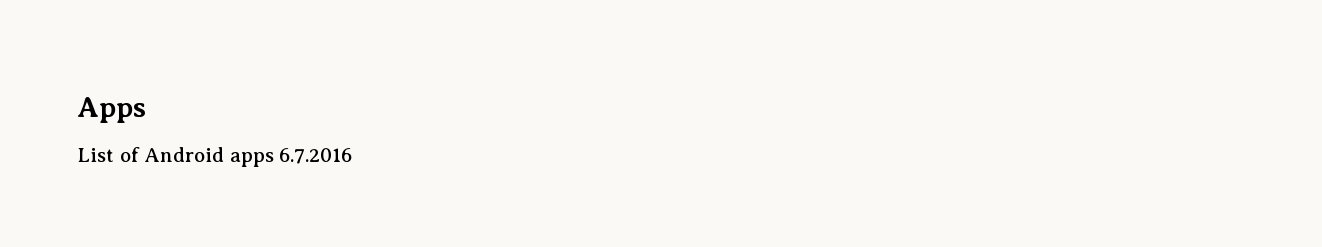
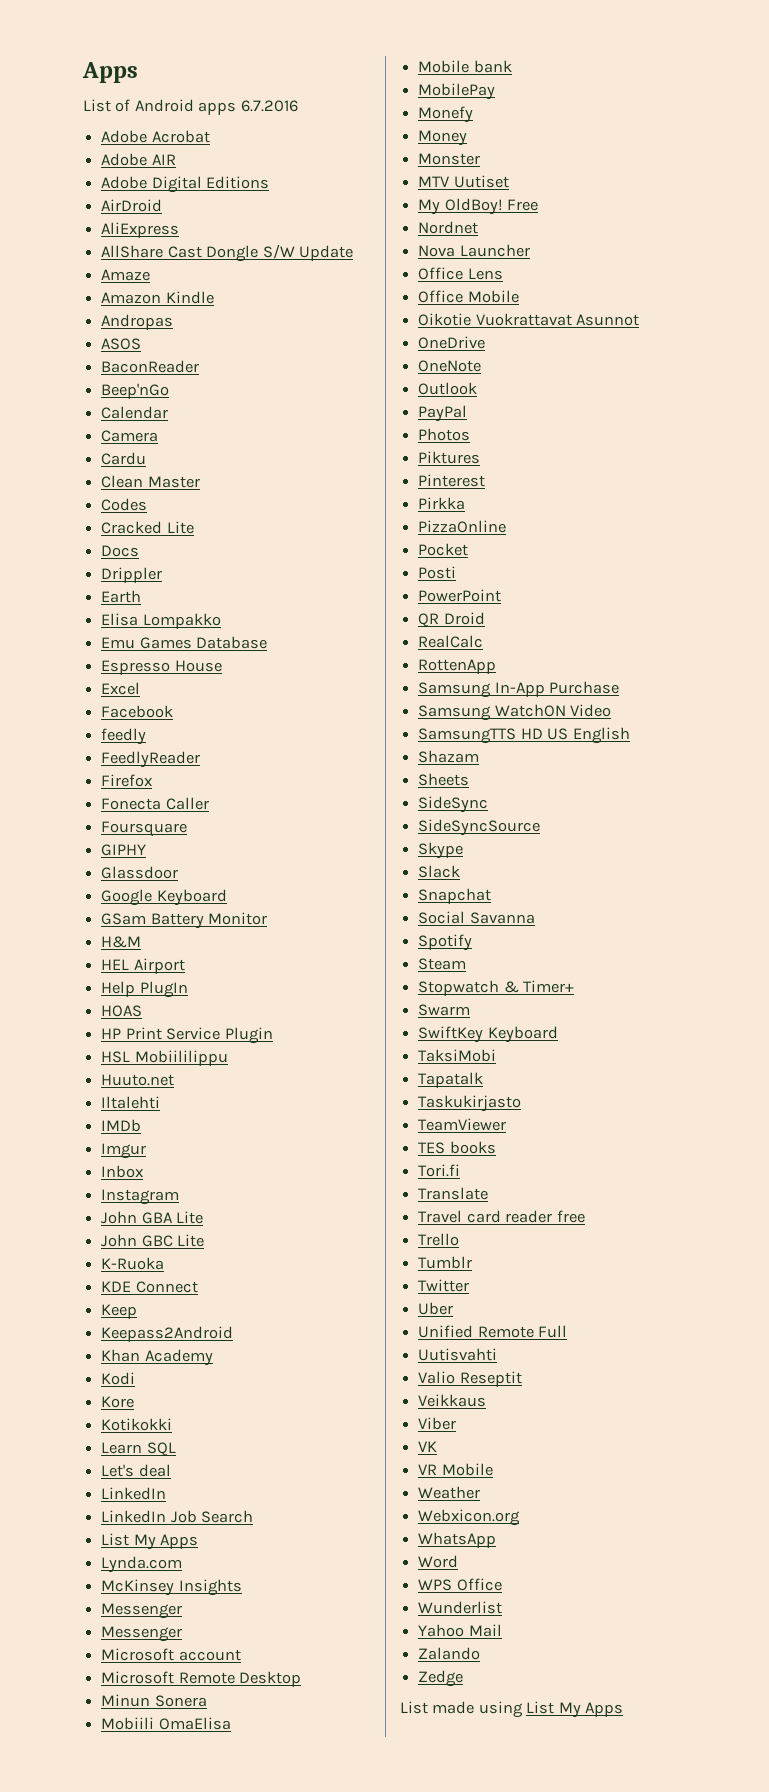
(353, 156) none -> [101,130,210,143] [101,153,176,166] [101,176,270,193] [101,199,163,212] [101,222,180,238] [101,244,353,262] [101,269,151,281] [101,291,214,304] [101,314,174,330] [101,338,142,350] [101,360,200,373] [101,383,170,399] [101,406,169,419] [101,430,159,442] [101,452,147,465] [101,475,200,488] [101,498,148,511] [101,521,194,534] [101,545,140,557] [101,567,163,583] [101,590,142,603] [101,613,221,629] [101,636,268,649] [101,660,222,675] [101,682,141,695] [101,705,174,718] [101,728,147,745] [101,751,201,768] [101,774,153,787] [101,797,209,810] [101,821,188,837] [101,844,147,856] [101,866,179,879] [101,889,227,906] [101,912,268,929] [101,936,142,948] [101,958,185,974] [101,981,188,998] [101,1005,143,1017] [101,1027,273,1044] [101,1050,228,1066] [101,1074,175,1086] [101,1096,161,1109] [101,1119,142,1132] [101,1143,147,1159] [101,1165,144,1178] [101,1189,180,1205] [101,1211,204,1224] [101,1234,205,1247] [101,1257,165,1270] [101,1281,198,1293] [101,1304,138,1319] [101,1326,234,1342] [101,1349,213,1366] [101,1372,136,1385] [101,1396,135,1408] [101,1418,173,1431] [101,1442,176,1456] [101,1464,171,1477] [101,1487,167,1500] [101,1510,254,1523] [101,1533,199,1550] [101,1556,183,1573] [101,1579,242,1596] [101,1603,183,1619] [101,1626,183,1642] [101,1648,241,1661] [101,1671,302,1687] [101,1694,207,1707] [101,1717,231,1730] [418,60,512,73] [418,83,496,100] [418,106,474,123] [418,130,468,146] [418,153,481,165] [418,175,509,188] [418,198,539,215] [418,221,479,234] [418,244,530,257] [418,267,503,280] [418,290,519,303] [418,313,640,326] [418,336,486,349] [418,360,482,372] [418,382,478,395] [418,405,468,422] [418,428,471,441] [418,451,481,464] [418,474,486,487] [418,497,466,510] [418,520,507,533] [418,543,469,556] [418,566,457,579] [418,589,502,602] [418,612,485,627] [418,635,484,648] [418,659,497,674] [418,681,620,698] [418,704,612,721] [418,727,630,744] [418,750,480,763] [418,773,470,786] [418,796,489,813] [418,819,541,836] [418,842,464,859] [418,865,461,878] [418,888,492,904] [418,911,535,924] [418,934,473,951] [418,958,467,970] [418,980,575,996] [418,1004,471,1016] [418,1026,558,1043] [418,1049,497,1062] [418,1072,484,1088] [418,1095,522,1112] [418,1118,507,1131] [418,1141,496,1154] [418,1164,461,1177] [418,1187,489,1200] [418,1210,585,1223] [418,1233,460,1246] [418,1256,473,1269] [418,1279,470,1292] [418,1302,454,1315] [418,1325,568,1338] [418,1348,498,1361] [418,1371,522,1387] [418,1394,487,1407] [418,1417,457,1430] [418,1441,438,1452] [418,1463,493,1476] [418,1486,481,1499] [418,1509,521,1526] [418,1532,497,1548] [418,1555,459,1568] [418,1578,502,1591] [418,1601,503,1614] [418,1624,502,1637] [418,1647,481,1660] [418,1670,464,1687] [400,1701,624,1718] // Adobe Acrobat // Adobe AIR // Adobe Digital Editions // AirDroid // AliExpress // AllShare Cast Dongle S/W Update // Amaze // Amazon Kindle // Andropas // ASOS // BaconReader // Beep'nGo // Calendar // Camera // Cardu // Clean Master // Codes // Cracked Lite // Docs // Drippler // Earth // Elisa Lompakko // Emu Games Database // Espresso House // Excel // Facebook // feedly // FeedlyReader // Firefox // Fonecta Caller // Foursquare // GIPHY // Glassdoor // Google Keyboard // GSam Battery Monitor // H&M // HEL Airport // Help PlugIn // HOAS // HP Print Service Plugin // HSL Mobiililippu // Huuto.net // Iltalehti // IMDb // Imgur // Inbox // Instagram // John GBA Lite // John GBC Lite // K-Ruoka // KDE Connect // Keep // Keepass2Android // Khan Academy // Kodi // Kore // Kotikokki // Learn SQL // Let's deal // LinkedIn // LinkedIn Job Search // List My Apps // Lynda.com // McKinsey Insights // Messenger // Messenger // Microsoft account // Microsoft Remote Desktop // Minun Sonera // Mobiili OmaElisa // Mobile bank // MobilePay // Monefy // Money // Monster // MTV Uutiset // My OldBoy! Free // Nordnet // Nova Launcher // Office Lens // Office Mobile // Oikotie Vuokrattavat Asunnot // OneDrive // OneNote // Outlook // PayPal // Photos // Piktures // Pinterest // Pirkka // PizzaOnline // Pocket // Posti // PowerPoint // QR Droid // RealCalc // RottenApp // Samsung In-App Purchase // Samsung WatchON Video // SamsungTTS HD US English // Shazam // Sheets // SideSync // SideSyncSource // Skype // Slack // Snapchat // Social Savanna // Spotify // Steam // Stopwatch & Timer+ // Swarm // SwiftKey Keyboard // TaksiMobi // Tapatalk // Taskukirjasto // TeamViewer // TES books // Tori.fi // Translate // Travel card reader free // Trello // Tumblr // Twitter // Uber // Unified Remote Full // Uutisvahti // Valio Reseptit // Veikkaus // Viber // VK // VR Mobile // Weather // Webxicon.org // WhatsApp // Word // WPS Office // Wunderlist // Yahoo Mail // Zalando // Zedge // List made using List My Apps

